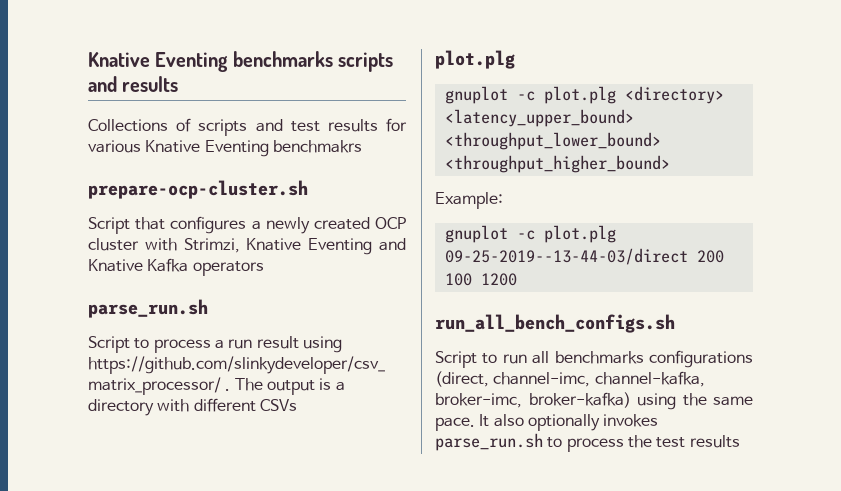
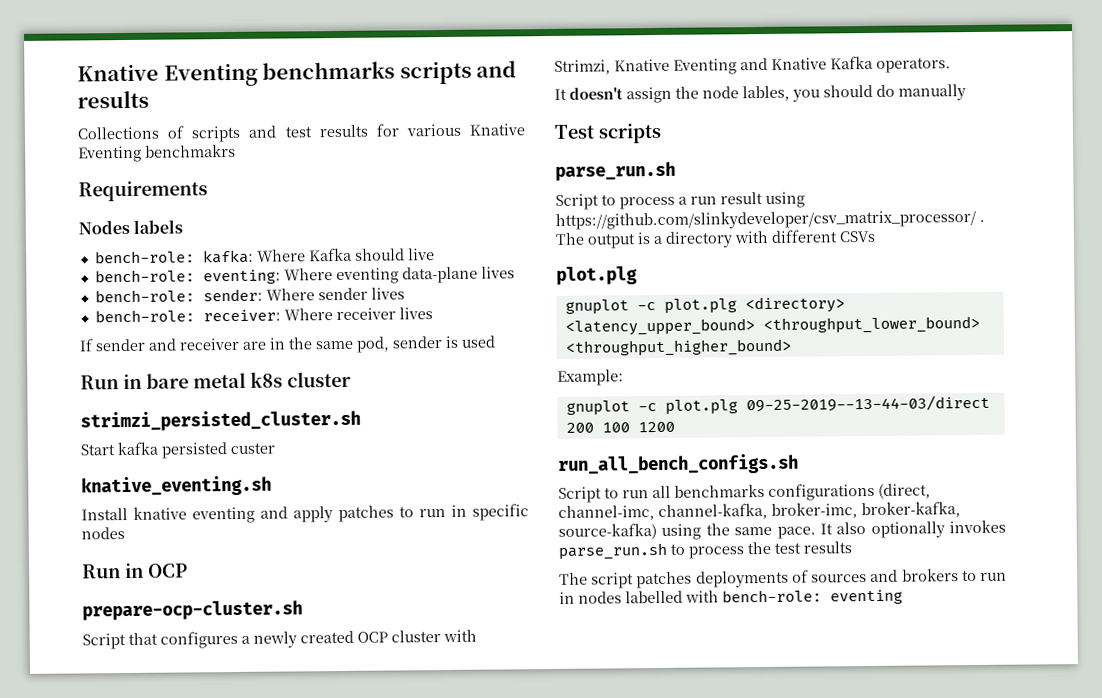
(362, 146) none -> [78,180,208,202] [78,219,184,235] [94,247,435,264] [94,266,515,285] [94,287,405,303] [94,307,433,323] [79,335,495,353] [80,371,351,390] [80,409,361,432] [80,441,275,459] [81,475,272,497] [81,503,529,524] [81,527,125,540] [82,562,188,579] // Requirements // Nodes labels // bench-role: kafka: Where Kafka should live // bench-role: eventing: Where eventing data-plane lives // bench-role: sender: Where sender lives // bench-role: receiver: Where receiver lives // If sender and receiver are in the same pod, sender is used // Run in bare metal k8s cluster // strimzi_persisted_cluster.sh // Start kafka persisted custer // knative_eventing.sh // Install knative eventing and apply patches to run in specific nodes // Run in OCP
[192,261,264,276] operators -> [876,57,951,73] [554,84,966,104] [554,122,662,144] operators. // It doesn't assign the node lables, you should do manually // Test scripts
[528,392,631,408] broker-kafka) -> [861,501,961,519] [558,523,657,540] broker-kafka, source-kafka)
(740, 441) none -> [559,568,1007,589] [559,589,903,605] // The script patches deployments of sources and brokers to run in nodes labelled with bench-role: eventing

